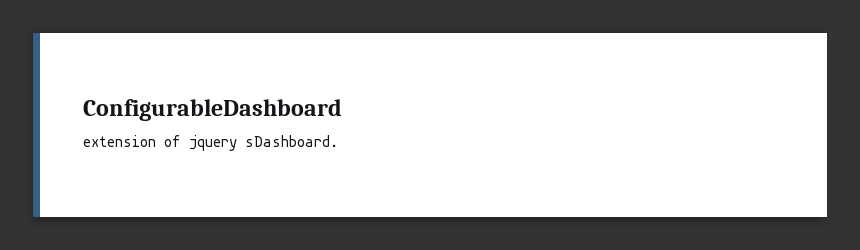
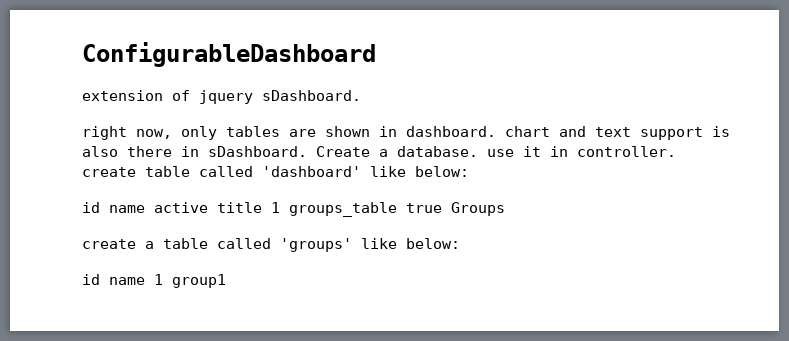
(338, 141) none -> [82,126,730,140] [82,146,676,157] [82,166,469,177] [82,202,505,217] [82,238,460,252] [82,274,226,288] // right now, only tables are shown in dashboard. chart and text support is also there in sDashboard. Create a database. use it in controller. create table called 'dashboard' like below: // id name active title 1 groups_table true Groups // create a table called 'groups' like below: // id name 1 group1

